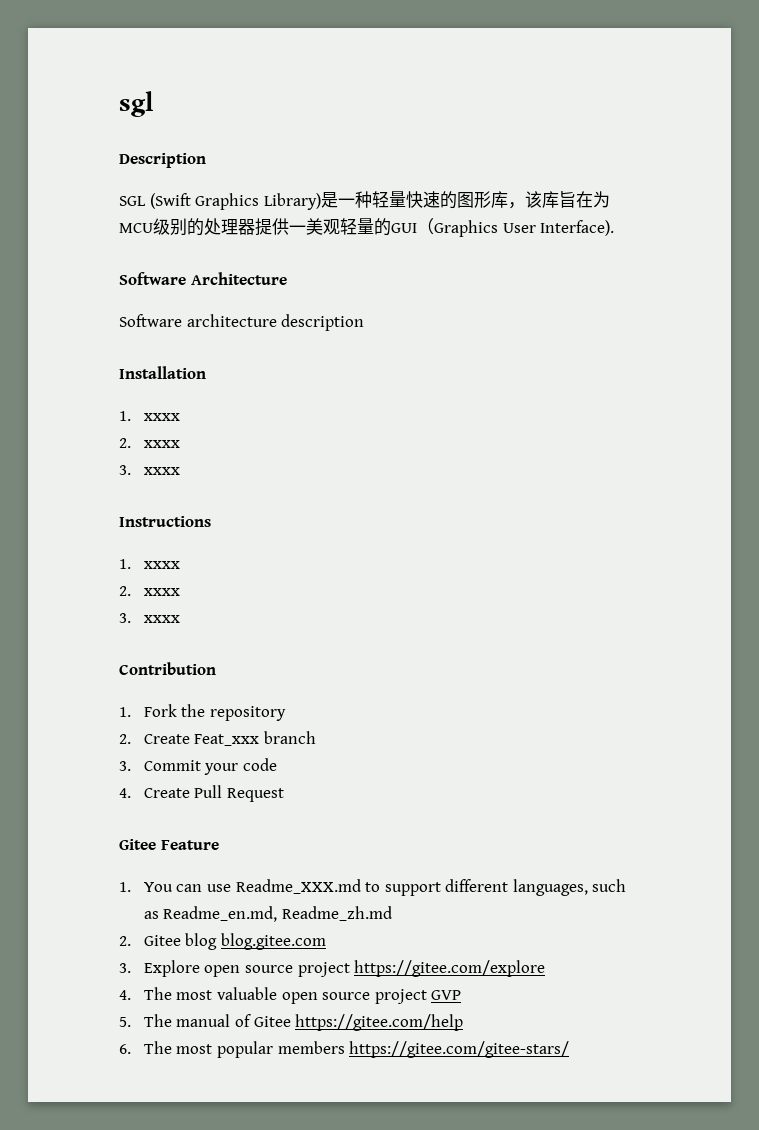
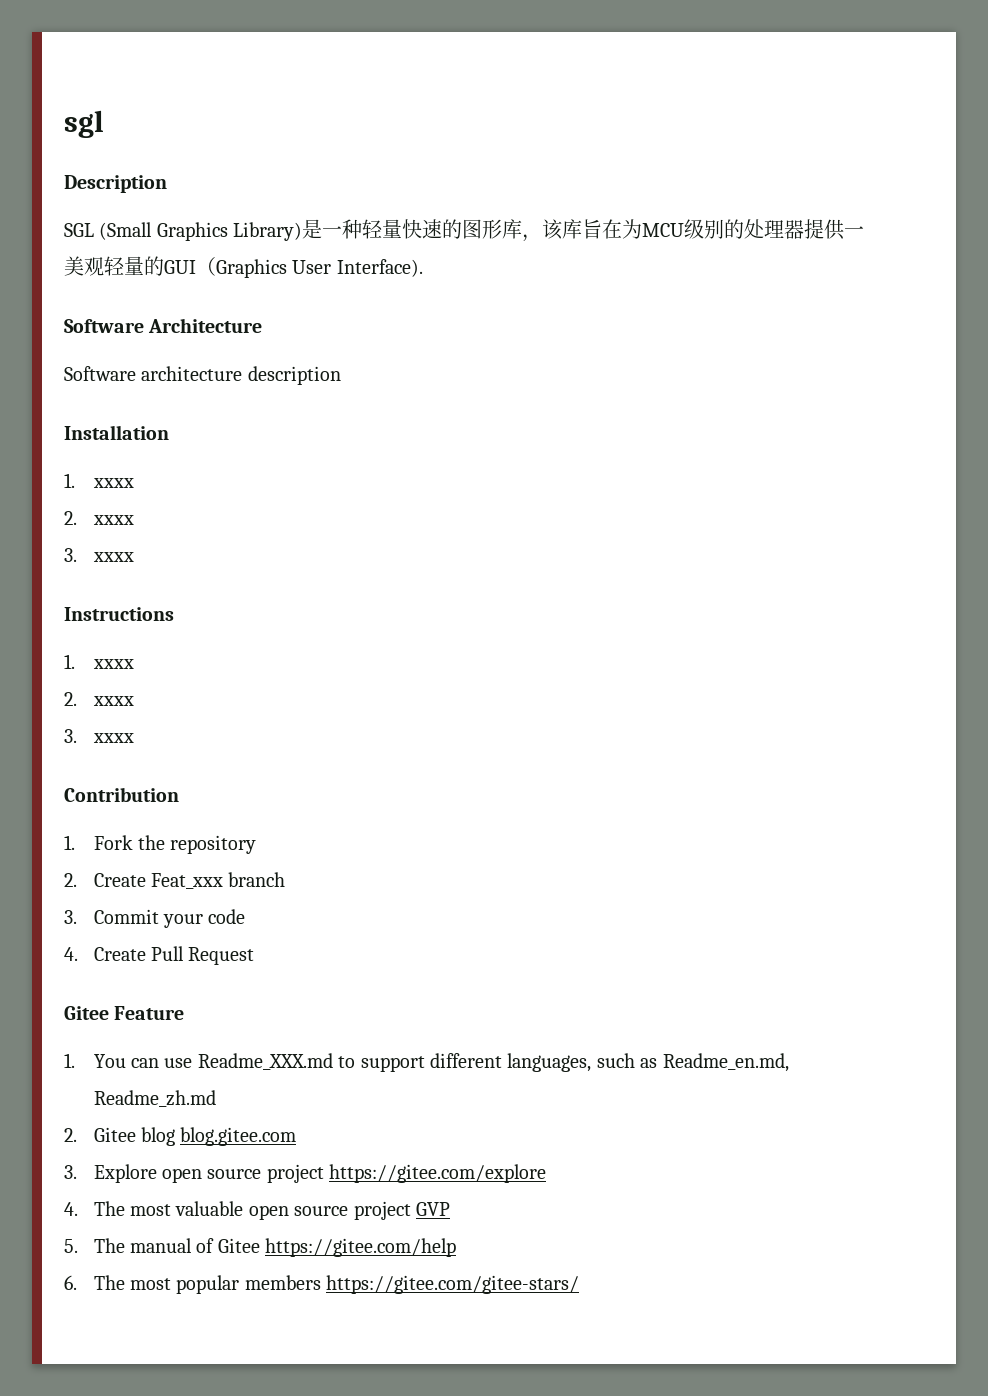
[149,193,191,209] (Swift -> [99,222,153,240] (Small

